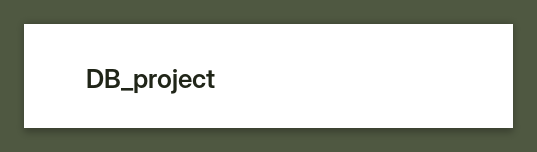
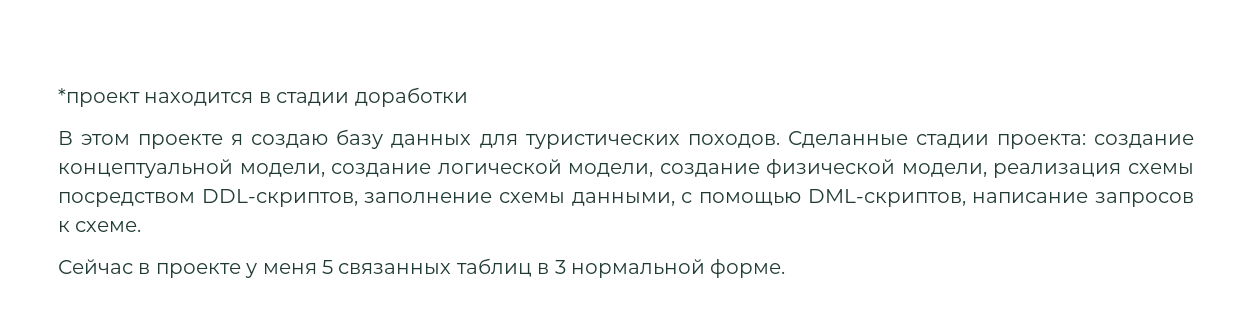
[86,69,215,94] DB_project -> [58,87,468,107] [58,129,1195,149] [58,159,1194,178] [58,189,1194,207] [58,221,142,232] [58,258,786,278] *проект находится в стадии доработки // В этом проекте я создаю базу данных для туристических походов. Сделанные стадии проекта: создание концептуальной модели, создание логической модели, создание физической модели, реализация схемы посредством DDL-скриптов, заполнение схемы данными, с помощью DML-скриптов, написание запросов к схеме. // Сейчас в проекте у меня 5 связанных таблиц в 3 нормальной форме.

